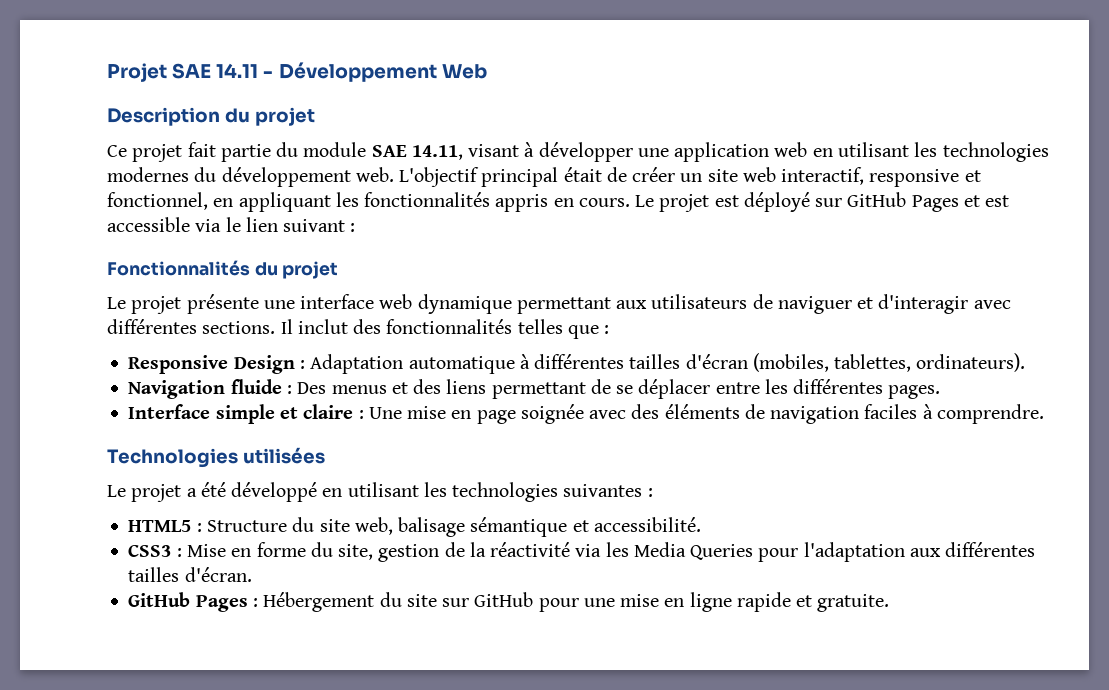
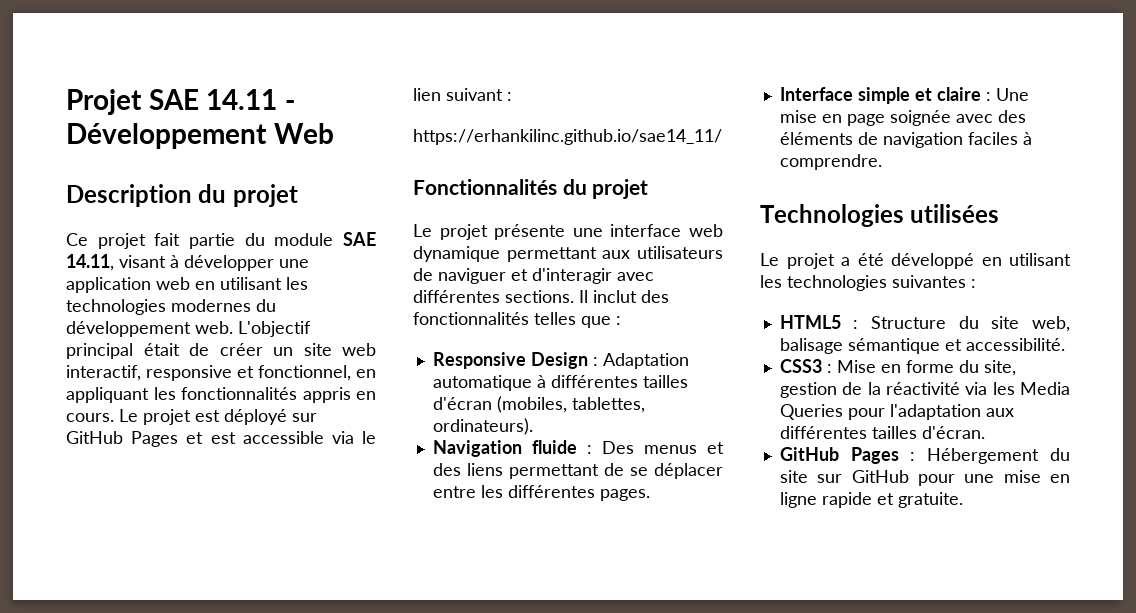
(356, 227) none -> [413,129,722,145] // https://erhankilinc.github.io/sae14_11/

